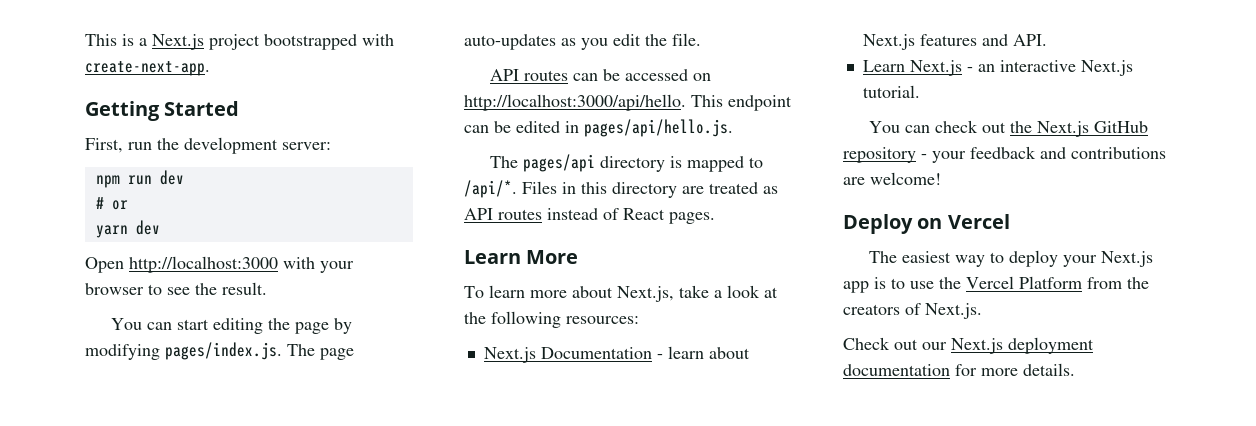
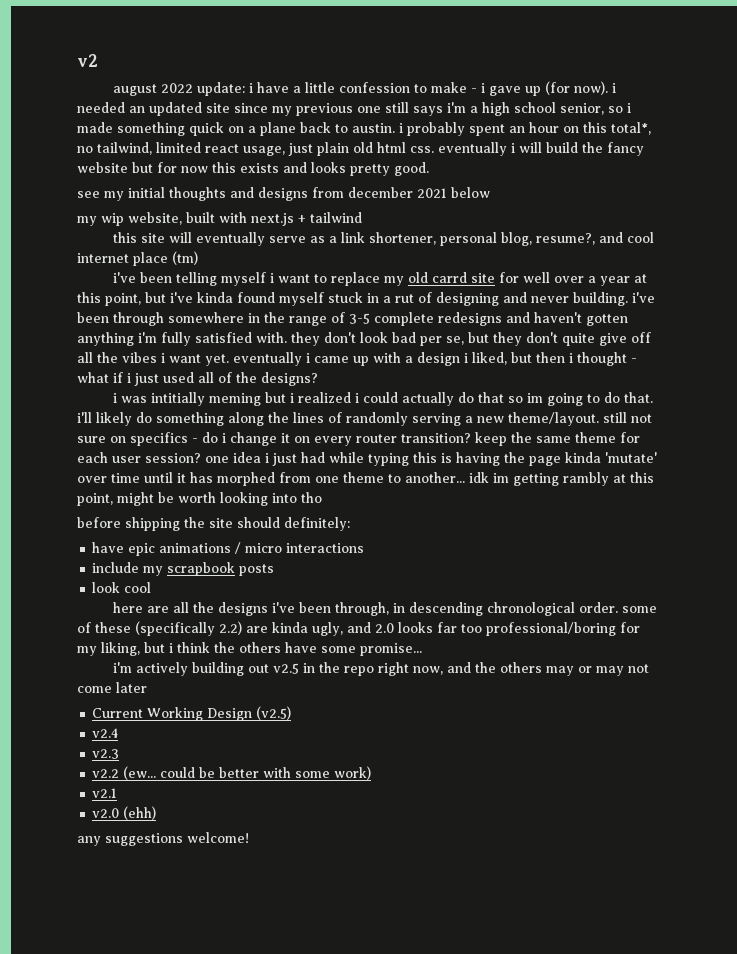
[85,34,394,50] [85,61,210,76] [85,101,240,121] [85,137,331,154] [95,170,184,188] [95,197,128,210] [95,220,160,238] [85,256,354,273] [85,282,267,295] [111,318,353,334] [85,342,354,360] [464,33,701,50] [490,69,712,81] [464,94,792,111] [464,119,733,137] [490,154,764,172] [464,180,778,198] [464,208,715,224] [464,250,579,264] [464,285,778,302] [464,311,639,328] [483,346,750,363] [862,34,1047,50] [862,60,1133,76] [862,85,920,98] [869,120,1149,137] [843,146,1166,163] [843,172,941,185] [843,214,1010,234] [869,250,1154,267] [843,276,1149,293] [843,303,982,319] [843,337,1094,354] [843,363,1075,376] This is a Next.js project bootstrapped with create-next-app. // Getting Started // First, run the development server: // npm run dev // # or // yarn dev // Open http://localhost:3000 with your browser to see the result. // You can start editing the page by modifying pages/index.js. The page auto-updates as you edit the file. // API routes can be accessed on http://localhost:3000/api/hello. This endpoint can be edited in pages/api/hello.js. // The pages/api directory is mapped to /api/*. Files in this directory are treated as API routes instead of React pages. // Learn More // To learn more about Next.js, take a look at the following resources: // Next.js Documentation - learn about Next.js features and API. // Learn Next.js - an interactive Next.js tutorial. // You can check out the Next.js GitHub repository - your feedback and contributions are welcome! // Deploy on Vercel // The easiest way to deploy your Next.js app is to use the Vercel Platform from the creators of Next.js. // Check out our Next.js deployment documentation for more details. -> [77,54,98,67] [113,81,617,96] [77,102,631,116] [77,122,651,136] [77,142,644,156] [77,162,429,176] [77,187,490,201] [77,212,362,226] [113,232,655,246] [77,251,198,266] [113,272,648,286] [77,292,655,306] [77,312,628,326] [77,332,651,346] [77,352,637,366] [77,372,318,386] [113,392,654,406] [77,412,652,426] [77,432,640,446] [77,452,657,466] [77,472,654,486] [77,492,322,506] [77,517,350,531] [92,542,365,556] [92,562,275,576] [92,582,152,593] [113,602,658,616] [77,621,640,636] [77,642,422,656] [113,662,650,676] [77,682,147,693] [92,706,292,721] [92,728,119,738] [92,749,120,759] [92,766,372,780] [92,788,118,798] [92,806,157,820] [77,832,249,846] v2 // august 2022 update: i have a little confession to make - i gave up (for now). i needed an updated site since my previous one still says i'm a high school senior, so i made something quick on a plane back to austin. i probably spent an hour on this total*, no tailwind, limited react usage, just plain old html css. eventually i will build the fancy website but for now this exists and looks pretty good. // see my initial thoughts and designs from december 2021 below // my wip website, built with next.js + tailwind // this site will eventually serve as a link shortener, personal blog, resume?, and cool internet place (tm) // i've been telling myself i want to replace my old carrd site for well over a year at this point, but i've kinda found myself stuck in a rut of designing and never building. i've been through somewhere in the range of 3-5 complete redesigns and haven't gotten anything i'm fully satisfied with. they don't look bad per se, but they don't quite give off all the vibes i want yet. eventually i came up with a design i liked, but then i thought - what if i just used all of the designs? // i was intitially meming but i realized i could actually do that so im going to do that. i'll likely do something along the lines of randomly serving a new theme/layout. still not sure on specifics - do i change it on every router transition? keep the same theme for each user session? one idea i just had while typing this is having the page kinda 'mutate' over time until it has morphed from one theme to another... idk im getting rambly at this point, might be worth looking into tho // before shipping the site should definitely: // have epic animations / micro interactions // include my scrapbook posts // look cool // here are all the designs i've been through, in descending chronological order. some of these (specifically 2.2) are kinda ugly, and 2.0 looks far too professional/boring for my liking, but i think the others have some promise... // i'm actively building out v2.5 in the repo right now, and the others may or may not come later // Current Working Design (v2.5) // v2.4 // v2.3 // v2.2 (ew... could be better with some work) // v2.1 // v2.0 (ehh) // any suggestions welcome!

